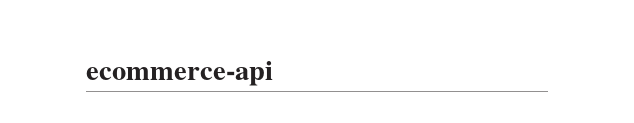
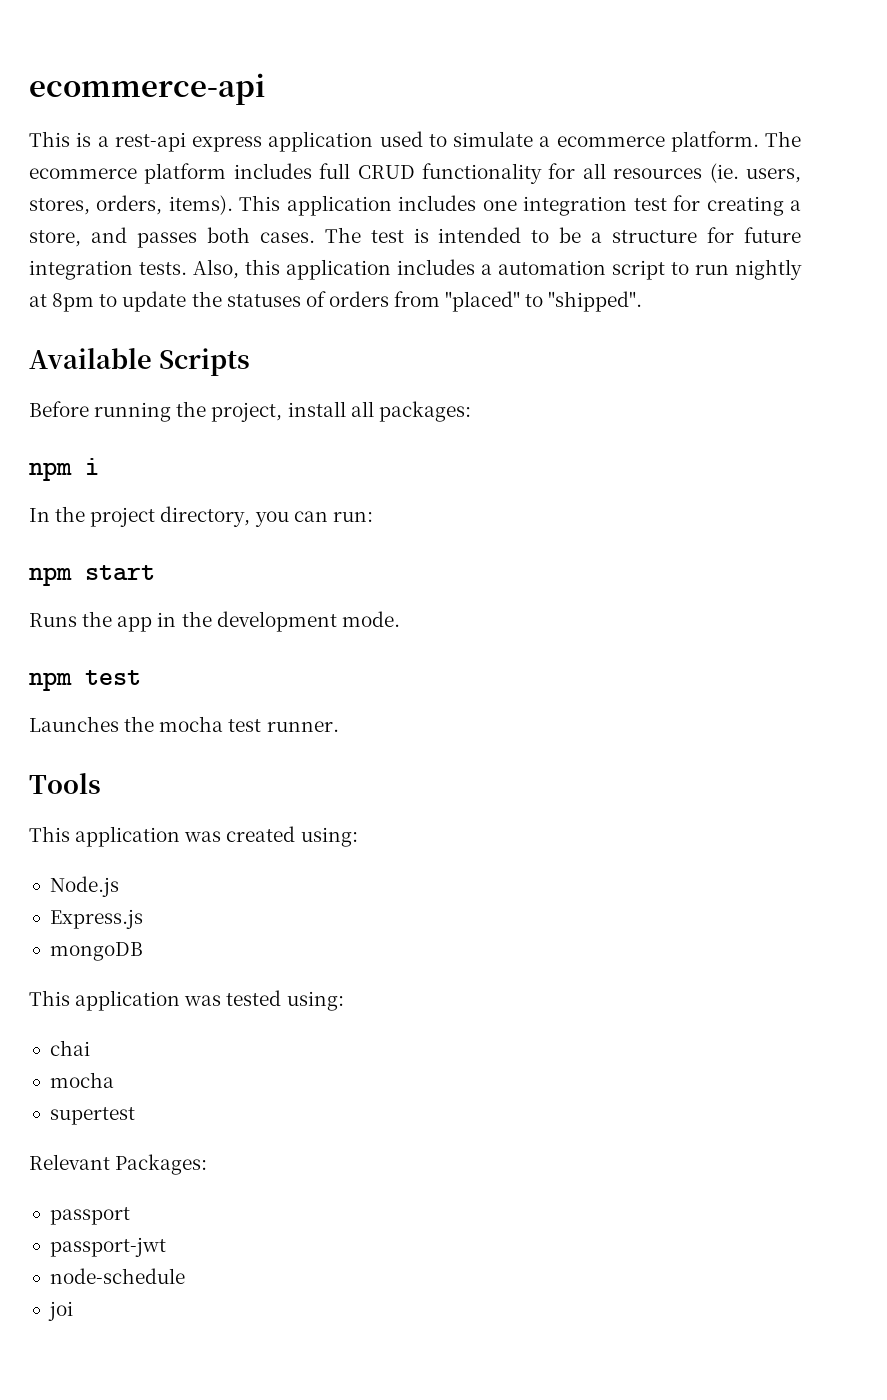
(273, 73) none -> [29,131,801,152] [29,163,801,184] [29,195,802,216] [29,227,802,248] [29,259,802,280] [29,291,643,312] [29,348,250,376] [29,401,471,422] [29,458,99,481] [29,506,373,527] [29,565,155,586] [29,611,400,632] [29,670,141,691] [29,716,339,732] [29,773,101,794] [29,826,358,847] [49,876,119,897] [49,909,143,929] [49,942,143,961] [29,990,344,1011] [49,1040,90,1056] [49,1072,114,1088] [49,1107,135,1125] [29,1154,208,1175] [49,1207,130,1225] [49,1237,166,1257] [49,1268,185,1284] [47,1301,73,1321] // This is a rest-api express application used to simulate a ecommerce platform. The ecommerce platform includes full CRUD functionality for all resources (ie. users, stores, orders, items). This application includes one integration test for creating a store, and passes both cases. The test is intended to be a structure for future integration tests. Also, this application includes a automation script to run nightly at 8pm to update the statuses of orders from "placed" to "shipped". // Available Scripts // Before running the project, install all packages: // npm i // In the project directory, you can run: // npm start // Runs the app in the development mode. // npm test // Launches the mocha test runner. // Tools // This application was created using: // Node.js // Express.js // mongoDB // This application was tested using: // chai // mocha // supertest // Relevant Packages: // passport // passport-jwt // node-schedule // joi

